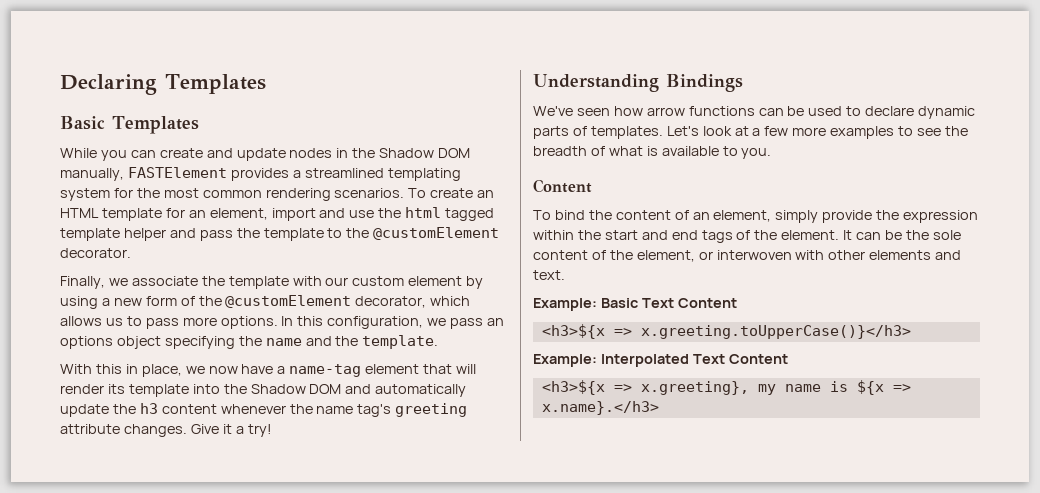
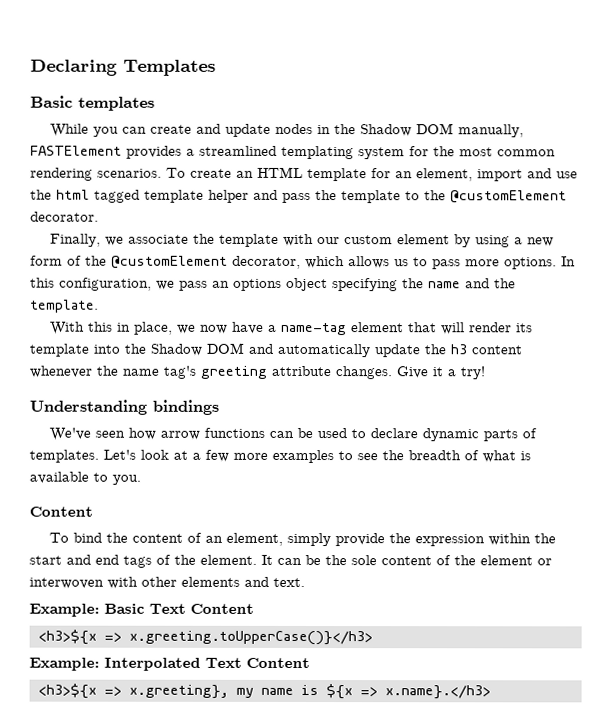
[112,116,199,134] Templates -> [78,96,155,111] templates
[666,74,743,92] Bindings -> [152,399,219,415] bindings
[636,250,695,262] element, -> [480,555,533,566] element

